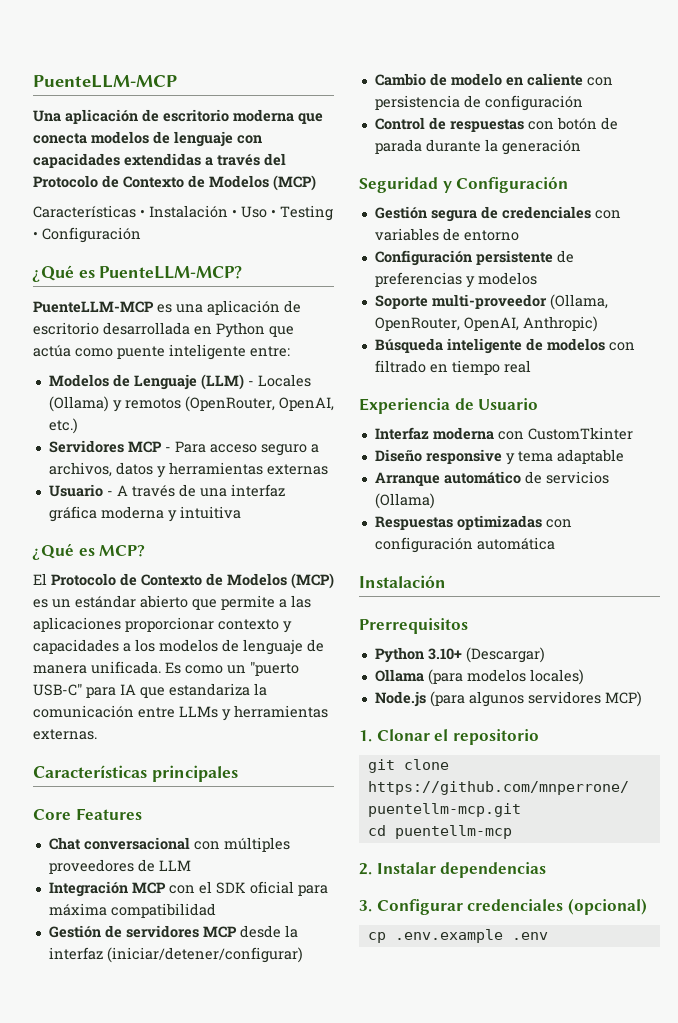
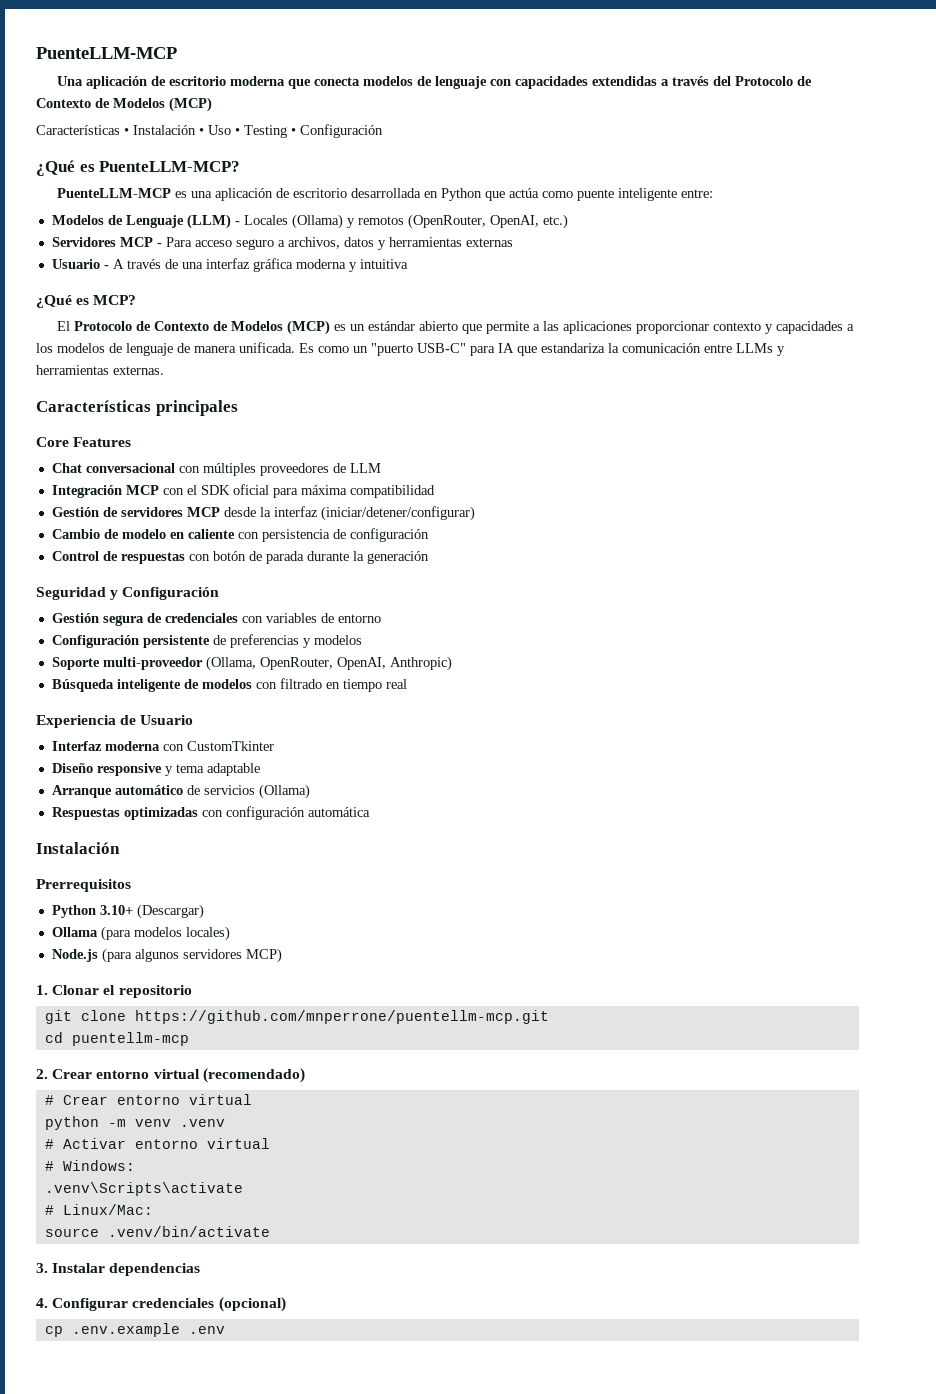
(372, 869) none -> [52,1068,305,1083] [44,1094,252,1105] [44,1116,225,1130] [44,1138,270,1149] [44,1160,135,1171] [44,1182,243,1196] [44,1204,153,1215] [44,1226,270,1237] [36,1263,48,1273] Crear entorno virtual (recomendado) // # Crear entorno virtual // python -m venv .venv // # Activar entorno virtual // # Windows: // .venv\Scripts\activate // # Linux/Mac: // source .venv/bin/activate // 3.
[359,900,372,912] 3. -> [36,1298,48,1308] 4.

